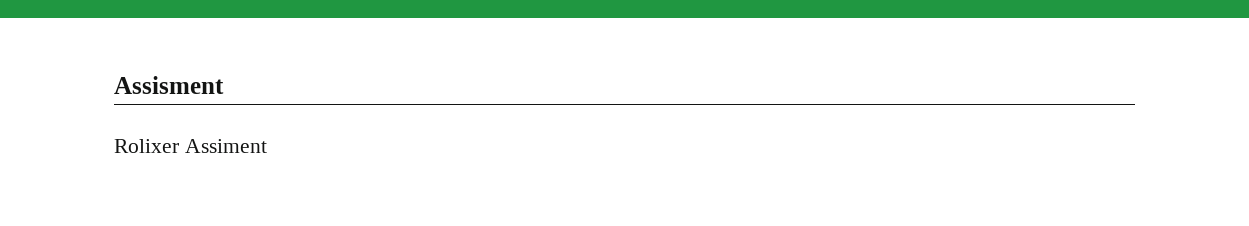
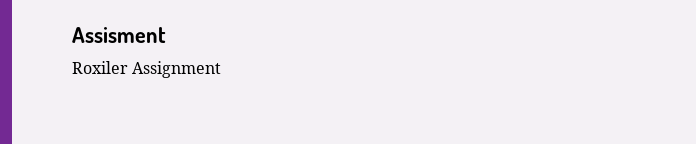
[114,139,267,153] Rolixer Assiment -> [72,61,222,78] Roxiler Assignment

